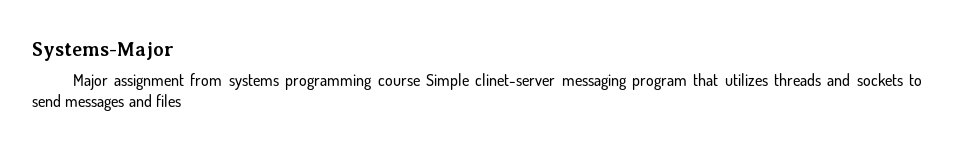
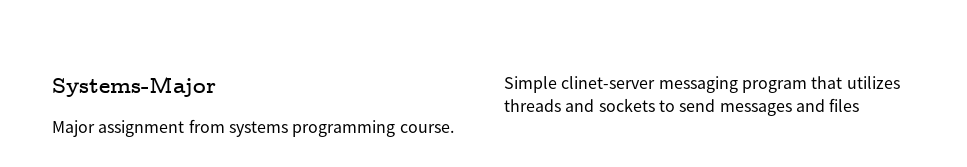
[377,78,420,86] course -> [399,124,454,133] course.

